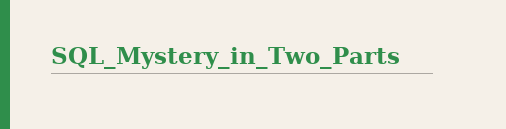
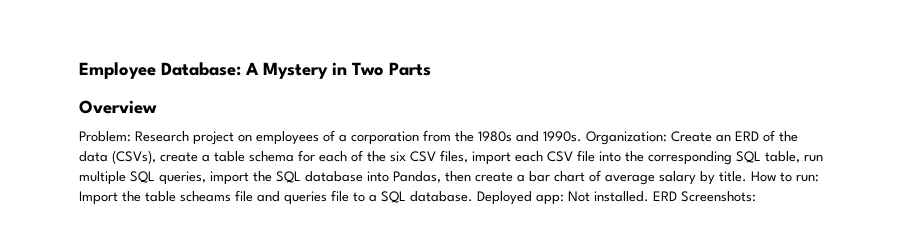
[51,47,400,69] SQL_Mystery_in_Two_Parts -> [79,62,431,79] [79,100,157,114] [79,130,798,145] [79,150,823,165] [79,170,819,185] [79,190,756,205] Employee Database: A Mystery in Two Parts // Overview // Problem: Research project on employees of a corporation from the 1980s and 1990s. Organization: Create an ERD of the data (CSVs), create a table schema for each of the six CSV files, import each CSV file into the corresponding SQL table, run multiple SQL queries, import the SQL database into Pandas, then create a bar chart of average salary by title. How to run: Import the table scheams file and queries file to a SQL database. Deployed app: Not installed. ERD Screenshots:

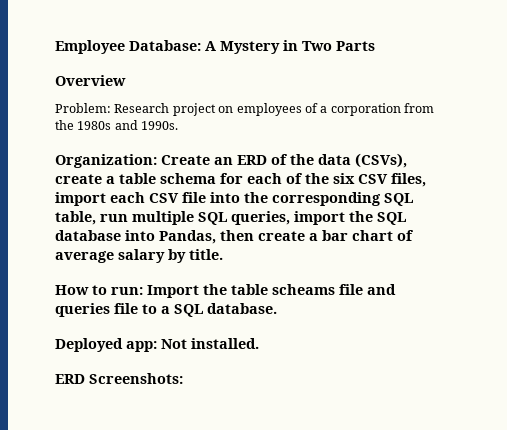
(582, 136) none -> (179, 125) //
(747, 176) none -> (223, 254) //
(473, 196) none -> (277, 308) //
(649, 196) none -> (259, 343) //

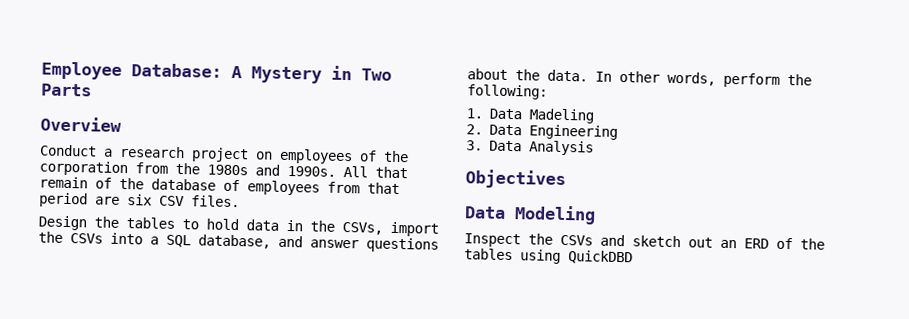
[55,103,170,113] Problem: Research -> [40,144,185,159] Conduct a research
[320,106,328,113] a -> [383,150,409,163] the
[55,153,407,168] [55,173,426,187] [55,192,413,206] [55,211,406,225] [55,230,413,244] [55,249,223,263] [55,284,396,298] [55,303,277,317] [55,338,259,352] [55,373,183,384] // Organization: Create an ERD of the data (CSVs), create a table schema for each of the six CSV files, import each CSV file into the corresponding SQL table, run multiple SQL queries, import the SQL database into Pandas, then create a bar chart of average salary by title. // How to run: Import the table scheams file and queries file to a SQL database. // Deployed app: Not installed. // ERD Screenshots: -> [343,165,408,179] [39,176,400,196] [39,192,240,208] [38,215,439,237] [38,231,439,253] [467,68,812,88] [467,84,548,100] [466,108,594,124] [466,124,618,140] [466,140,594,156] [465,169,566,190] [464,205,596,225] [464,233,825,250] [464,248,633,265] All that remain of the database of employees from that period are six CSV files. // Design the tables to hold data in the CSVs, import the CSVs into a SQL database, and answer questions about the data. In other words, perform the following: // 1. Data Madeling // 2. Data Engineering // 3. Data Analysis // Objectives // Data Modeling // Inspect the CSVs and sketch out an ERD of the tables using QuickDBD

